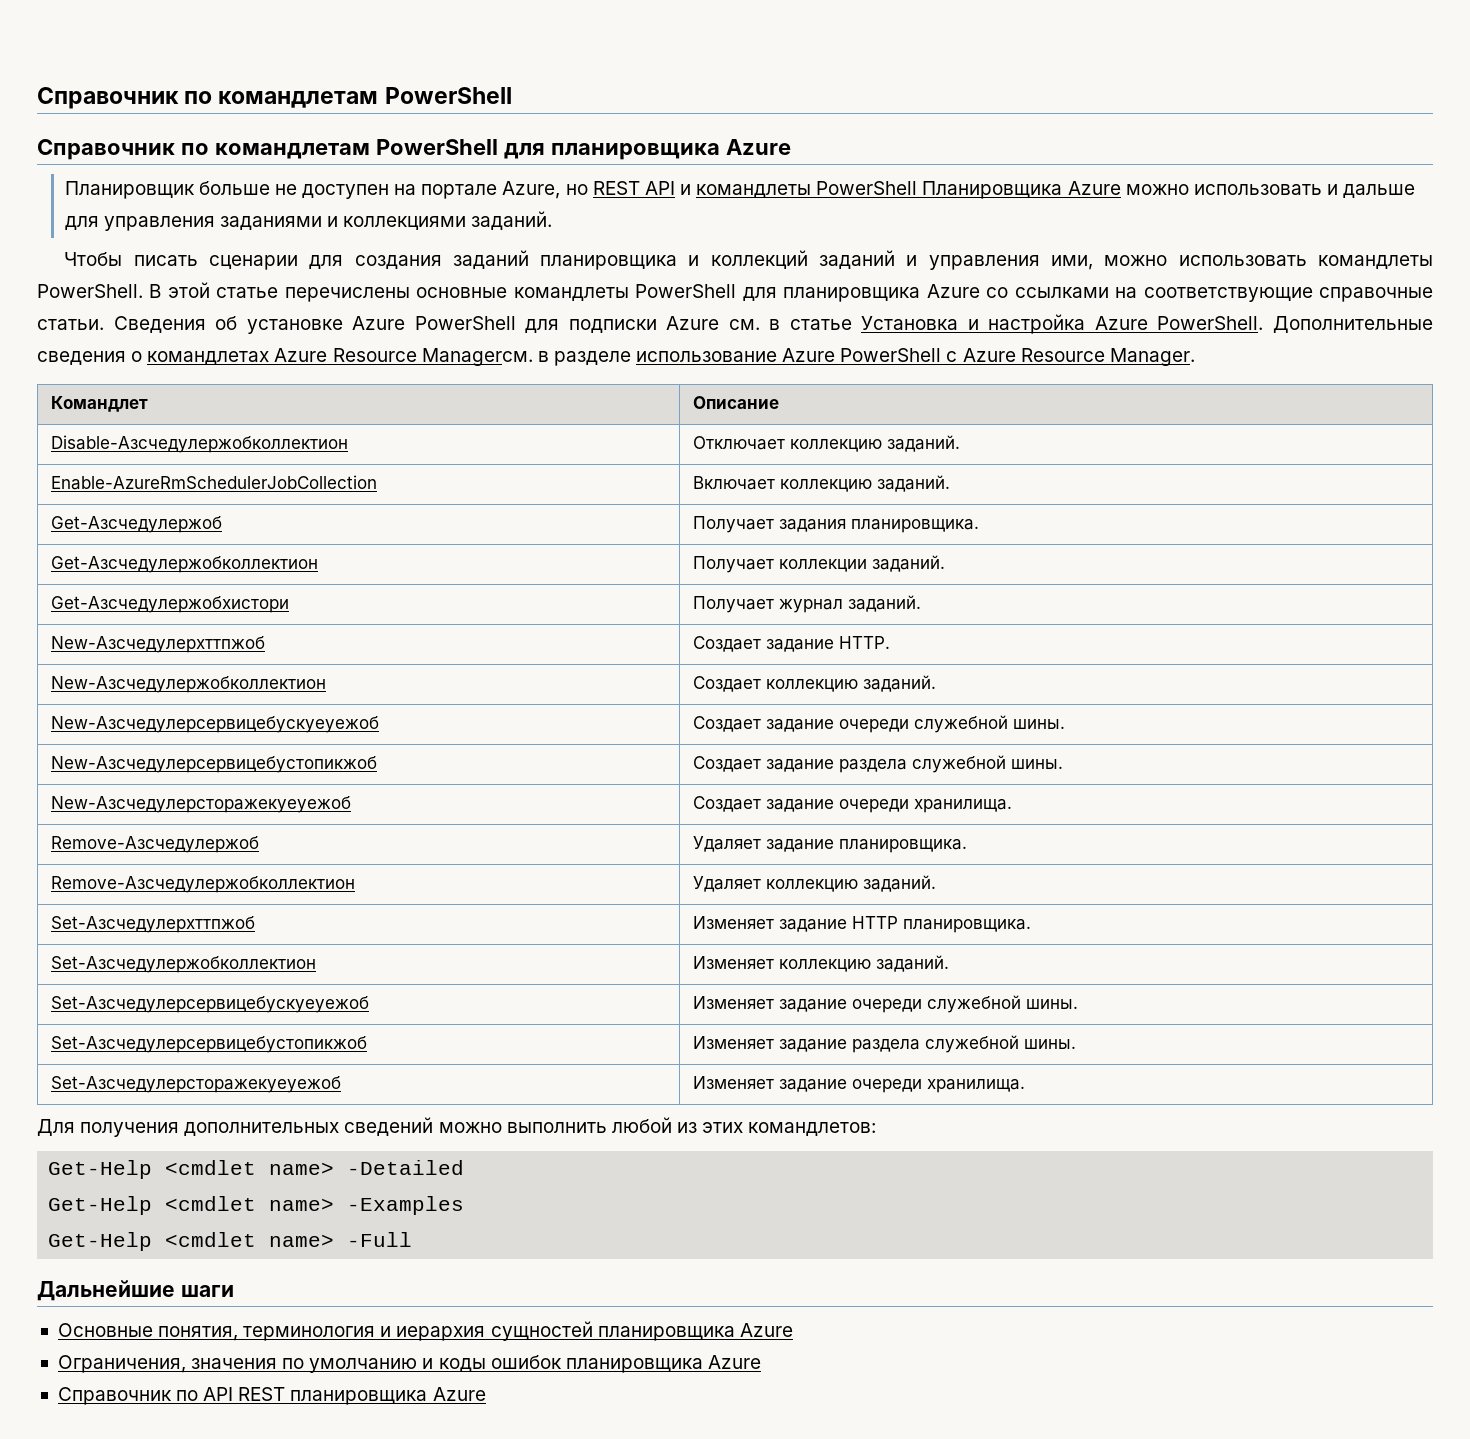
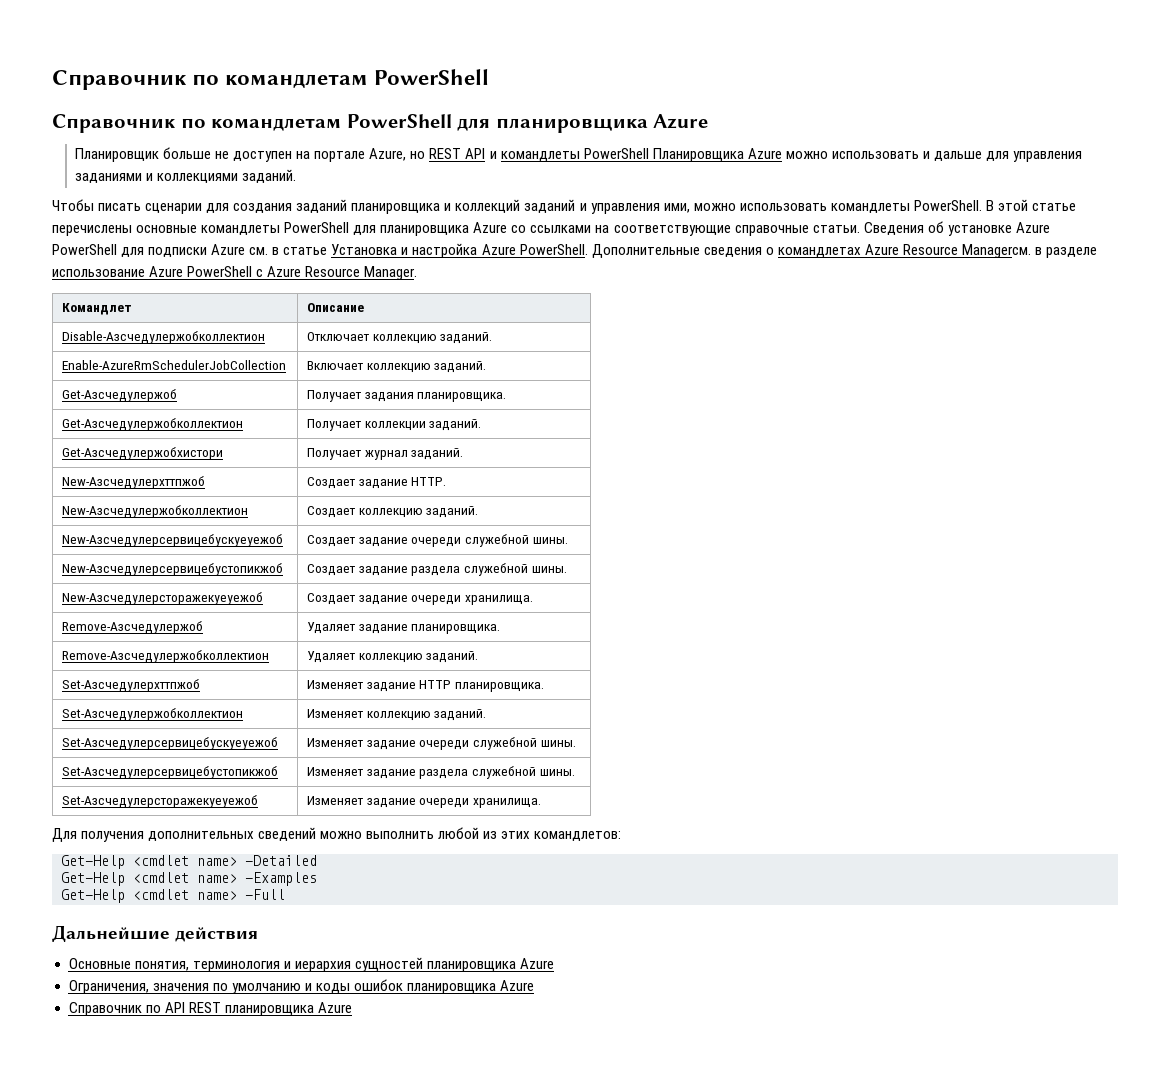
[180,1285,234,1297] шаги -> [175,927,259,942] действия

